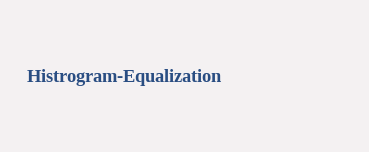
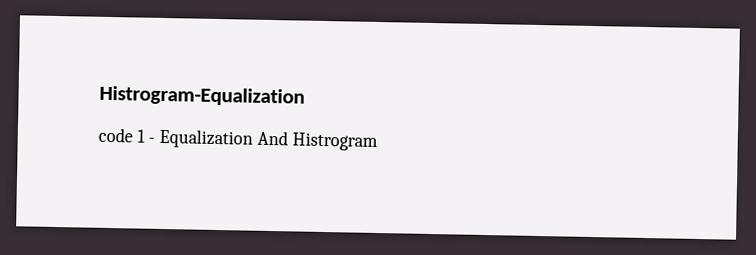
(222, 77) none -> [98,127,378,151] // code 1 - Equalization And Histrogram

